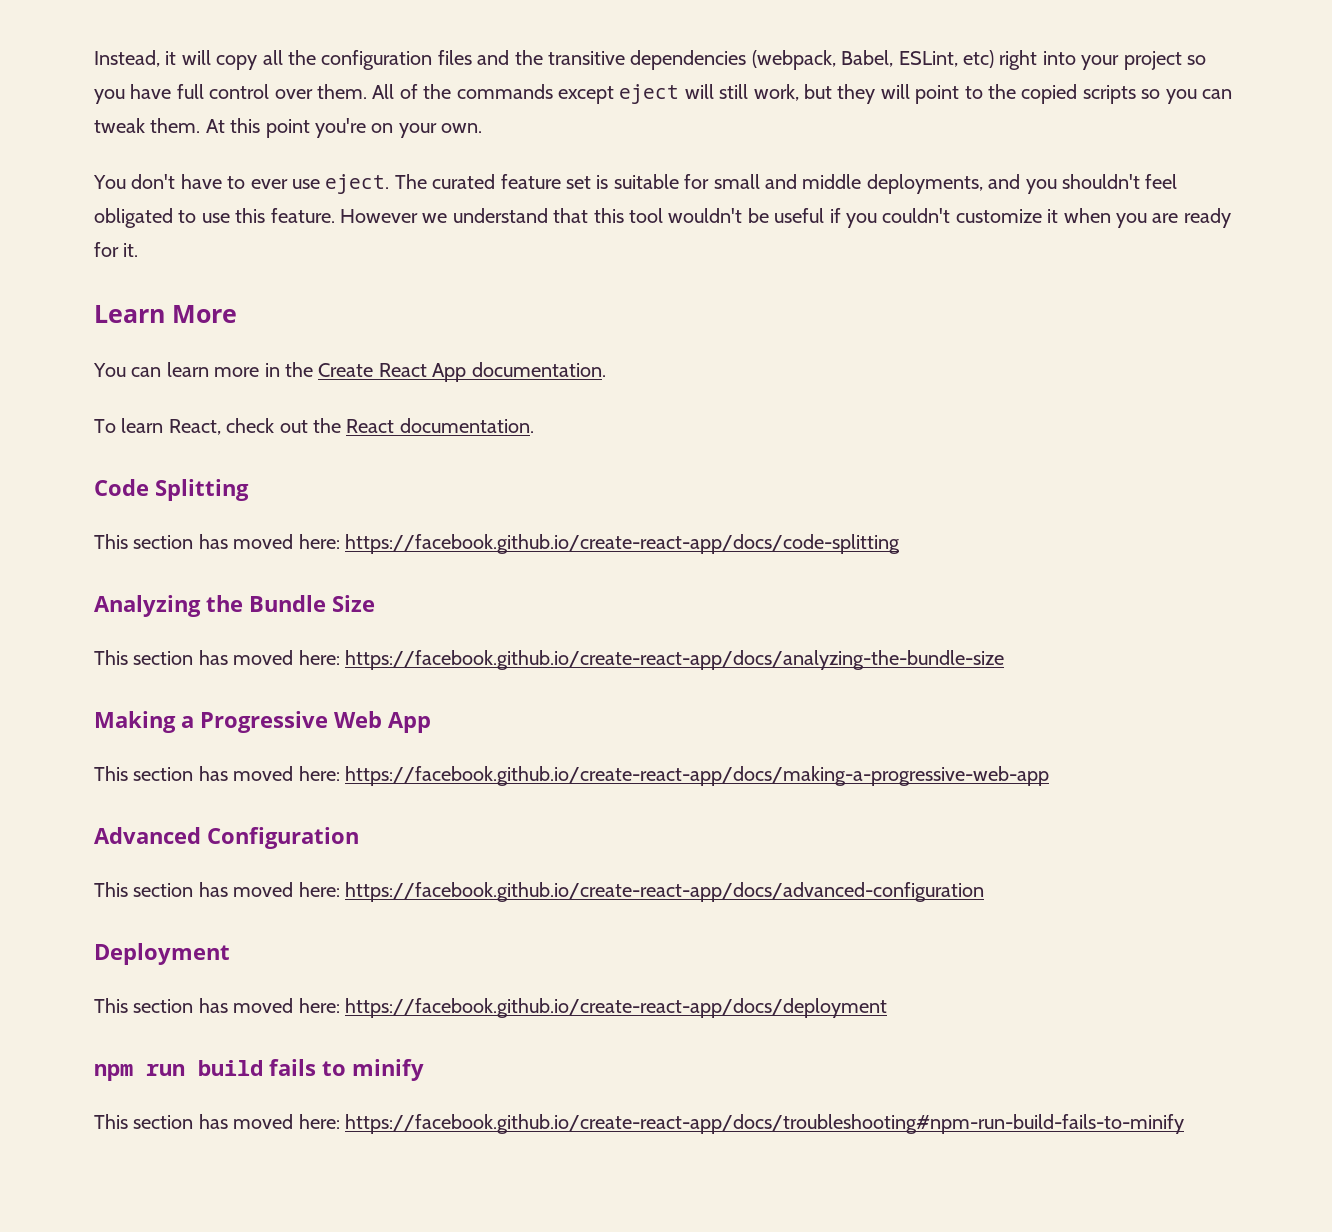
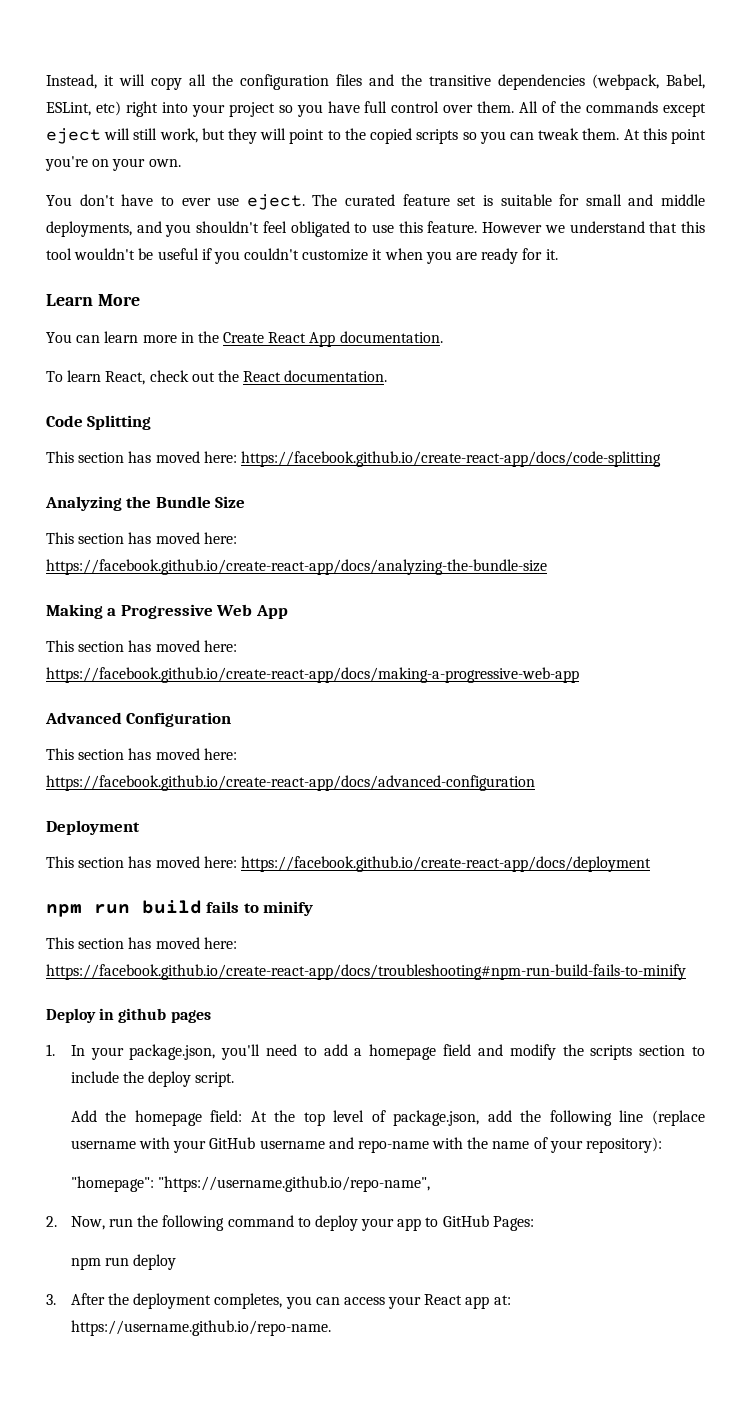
(1184, 1124) none -> [46,1008,211,1023] [46,1044,706,1060] [70,1071,235,1087] [70,1110,706,1126] [70,1137,662,1153] [70,1176,430,1192] [46,1215,534,1231] [70,1254,177,1270] [46,1293,511,1309] [70,1320,331,1336] // Deploy in github pages // 1. In your package.json, you'll need to add a homepage field and modify the scripts section to include the deploy script. // Add the homepage field: At the top level of package.json, add the following line (replace username with your GitHub username and repo-name with the name of your repository): // "homepage": "https://username.github.io/repo-name", // 2. Now, run the following command to deploy your app to GitHub Pages: // npm run deploy // 3. After the deployment completes, you can access your React app at: https://username.github.io/repo-name.

